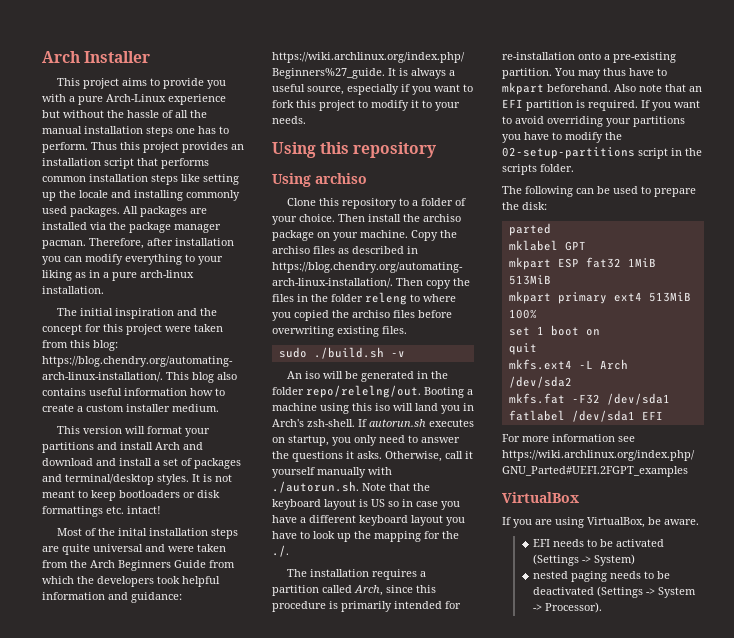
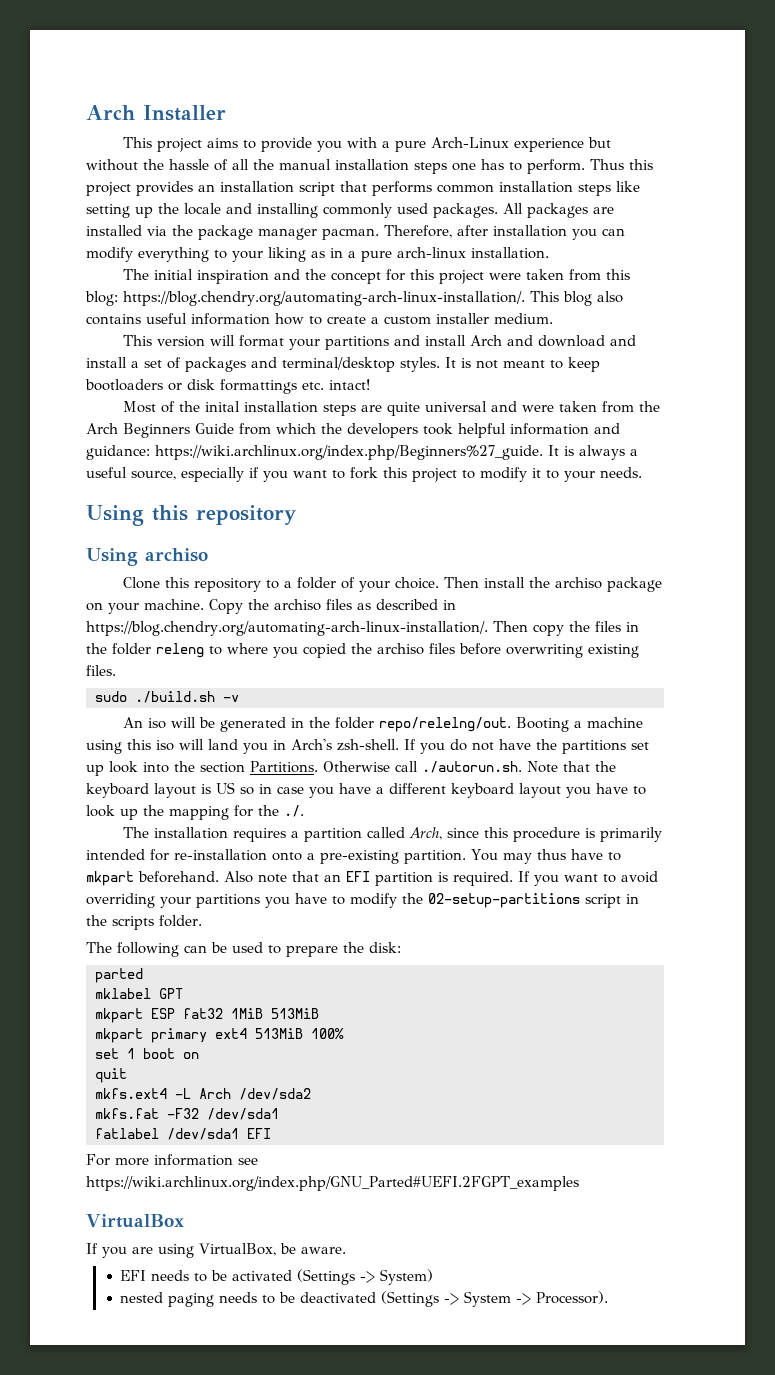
[369,419,474,427] [272,435,460,446] [272,451,473,462] [272,467,392,478] autorun.sh executes on startup, you only need to answer the questions it asks. Otherwise, call it yourself manually with -> [420,739,649,754] [86,761,418,776] you do not have the partitions set up look into the section Partitions. Otherwise call

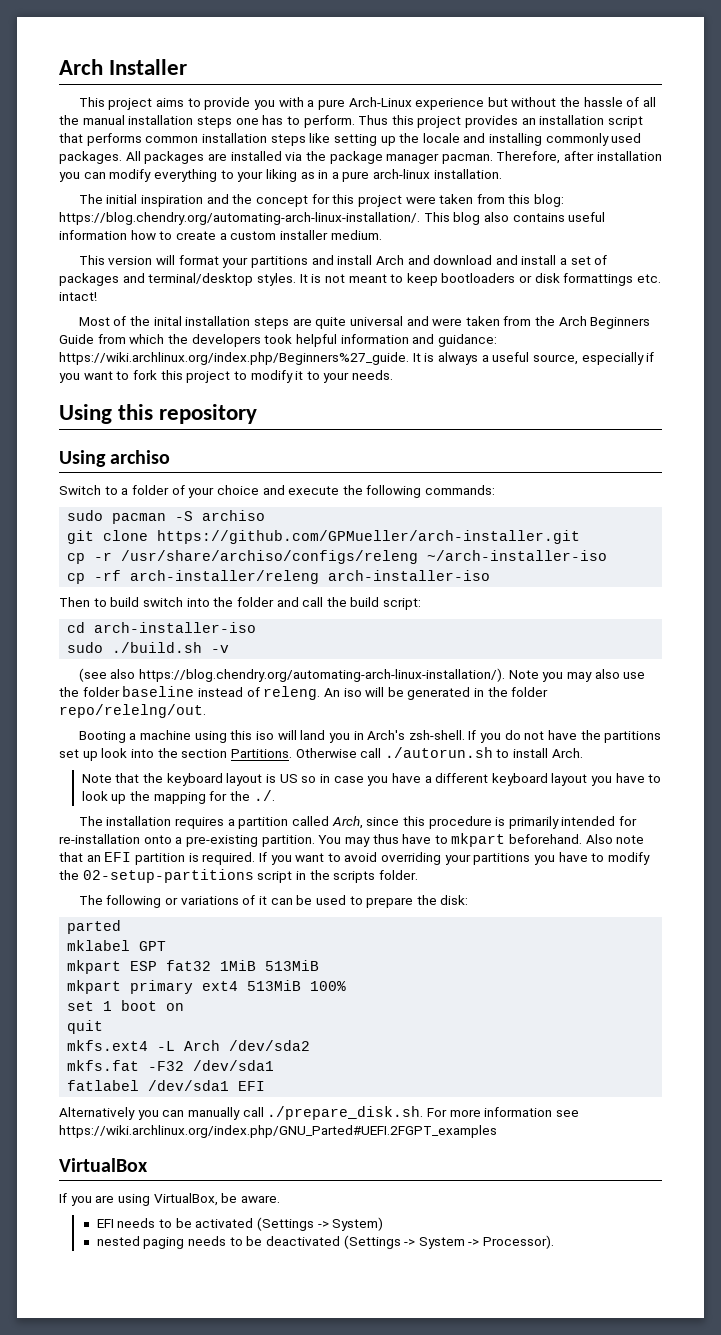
[123,577,262,592] Clone this repository -> [59,485,101,495] Switch
[395,577,663,592] [86,599,456,614] [86,621,639,636] [86,643,639,658] [86,665,116,676] [95,691,239,703] choice. Then install the archiso package on your machine. Copy the archiso files as described in https://blog.chendry.org/automating-arch-linux-installation/. Then copy the files in the folder releng to where you copied the archiso files before overwriting existing files. // sudo ./build.sh -v // -> [216,485,496,498] [67,510,266,524] [67,530,581,544] [67,550,608,564] [67,570,491,584] [59,597,422,610] [67,622,257,633] [67,642,230,653] [78,668,646,682] [59,686,321,700] choice and execute the following commands: // sudo pacman -S archiso // git clone https://github.com/GPMueller/arch-installer.git // cp -r /usr/share/archiso/configs/releng ~/arch-installer-iso // cp -rf arch-installer/releng arch-installer-iso // Then to build switch into the folder and call the build script: // cd arch-installer-iso // sudo ./build.sh -v // (see also https://blog.chendry.org/automating-arch-linux-installation/). Note you may also use the folder baseline instead of releng.
(512, 724) none -> (206, 711) //
[422,761,522,773] ./autorun.sh. -> [384,747,583,758] ./autorun.sh to install Arch. //
(179, 949) none -> [165,895,267,905] or variations of it
(271, 1133) none -> [59,1106,424,1120] Alternatively you can manually call ./prepare_disk.sh.

